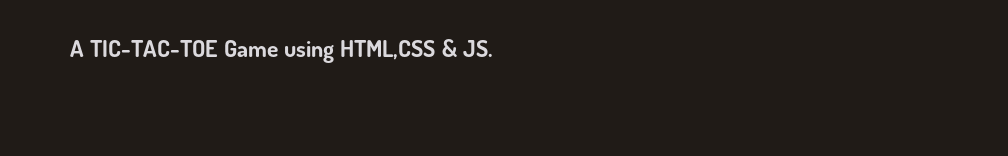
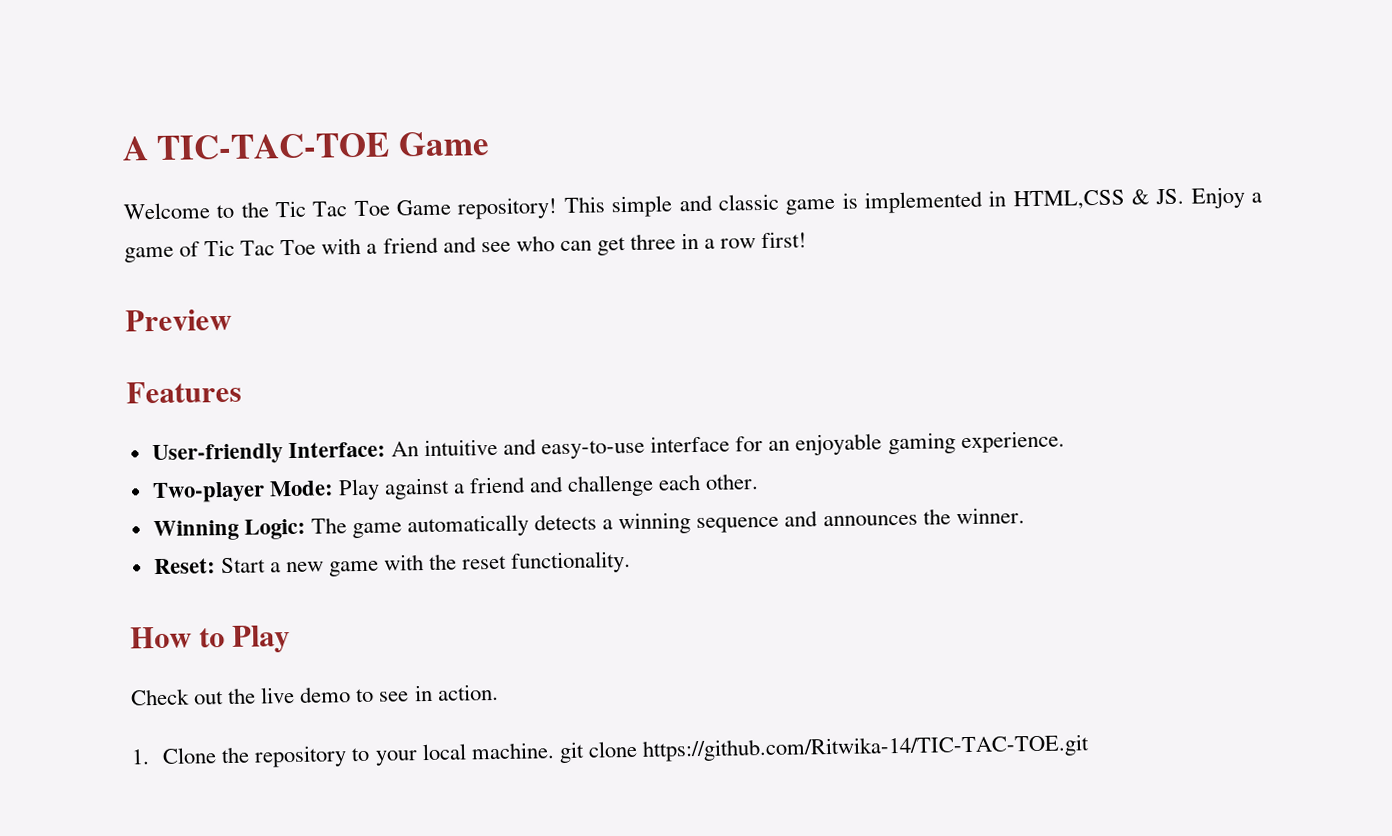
[283,39,493,63] using HTML,CSS & JS. -> [123,186,1262,220] [124,231,808,263] [125,308,232,332] [126,380,242,404] [151,430,1065,466] [151,473,760,504] [152,507,1025,542] [153,550,632,577] [130,625,291,653] [130,683,499,706] [131,734,1090,768] // Welcome to the Tic Tac Toe Game repository! This simple and classic game is implemented in HTML,CSS & JS. Enjoy a game of Tic Tac Toe with a friend and see who can get three in a row first! // Preview // Features // User-friendly Interface: An intuitive and easy-to-use interface for an enjoyable gaming experience. // Two-player Mode: Play against a friend and challenge each other. // Winning Logic: The game automatically detects a winning sequence and announces the winner. // Reset: Start a new game with the reset functionality. // How to Play // Check out the live demo to see in action. // 1. Clone the repository to your local machine. git clone https://github.com/Ritwika-14/TIC-TAC-TOE.git

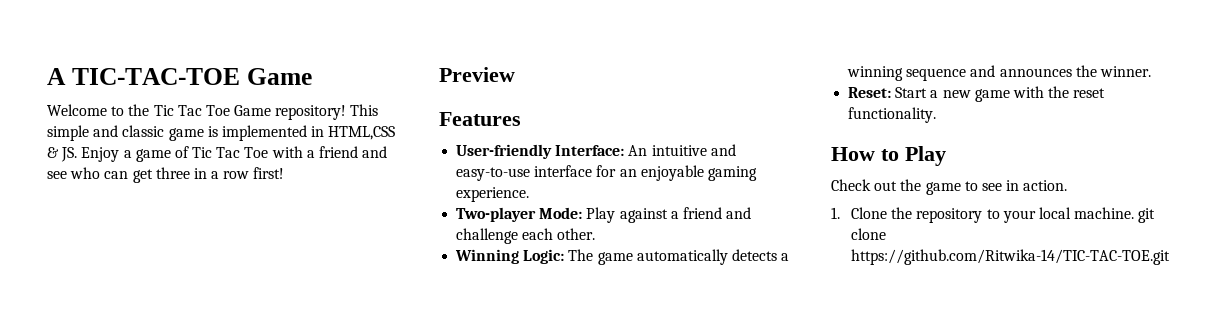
[260,686,352,704] live demo -> [925,182,961,195] game

